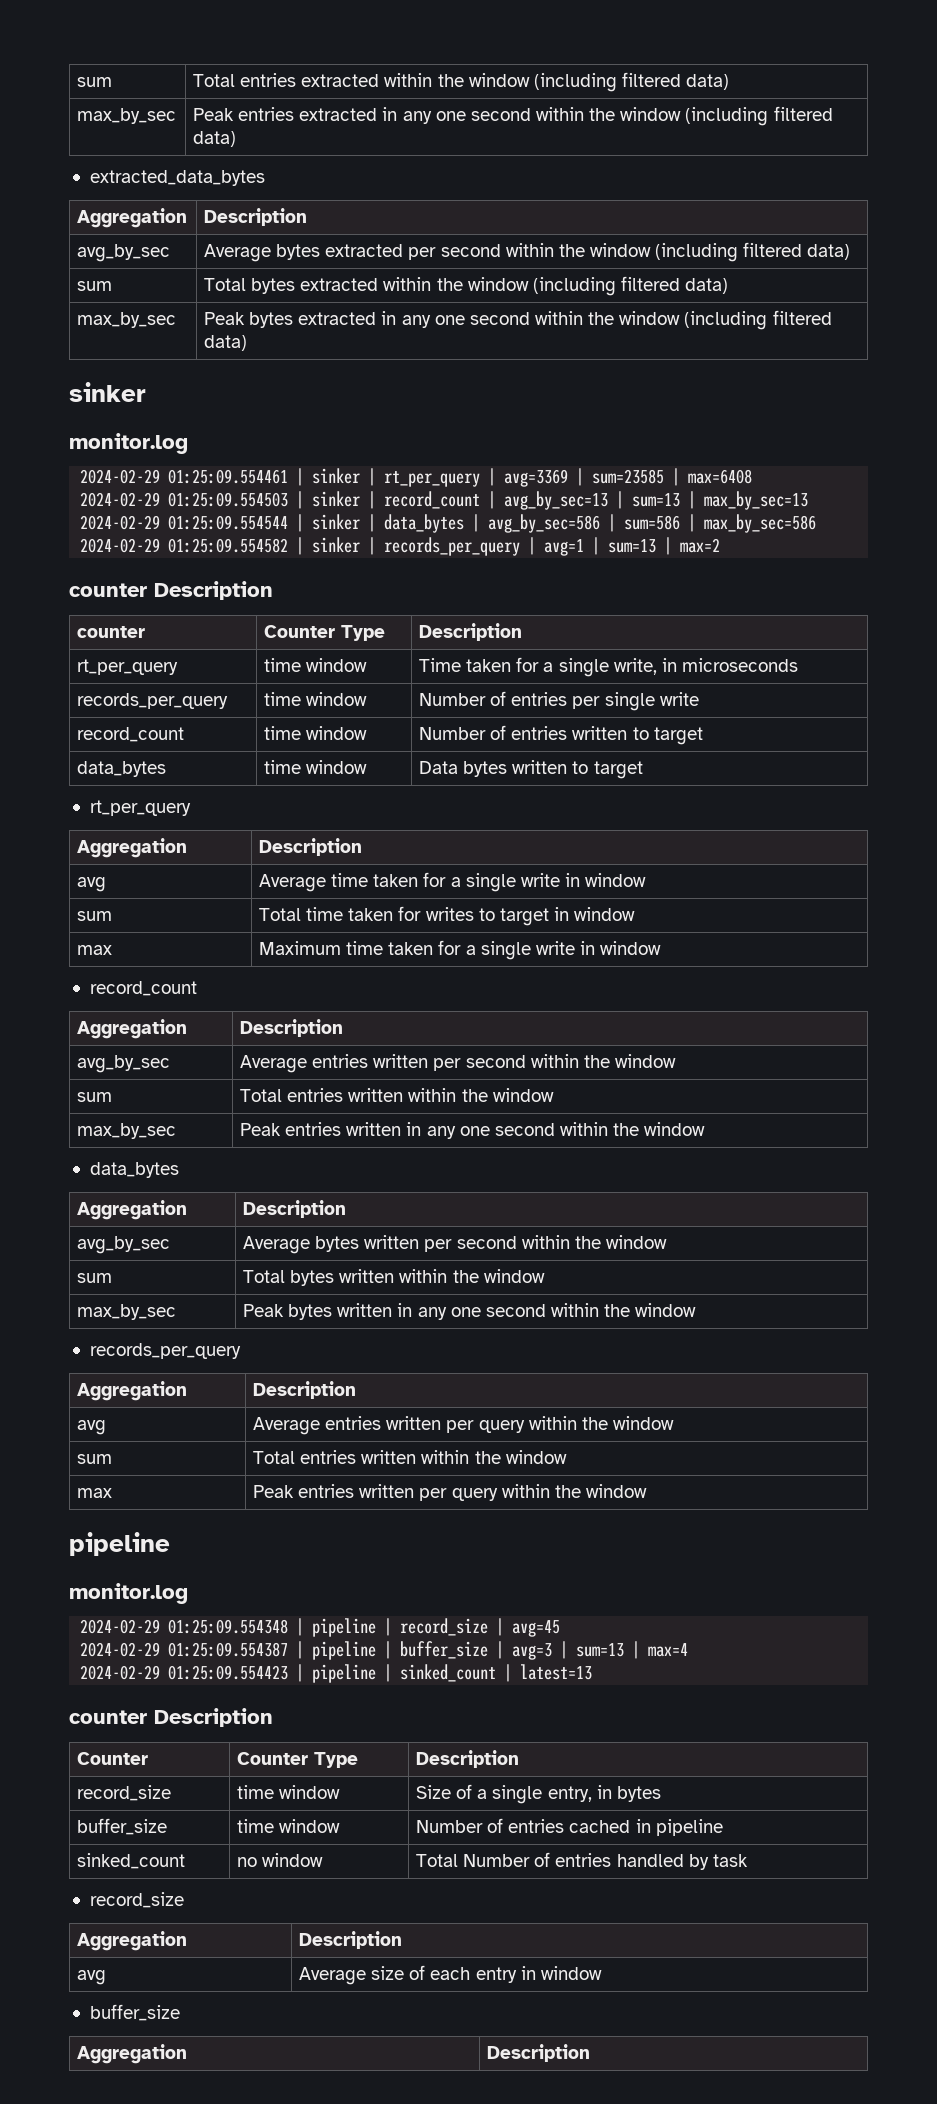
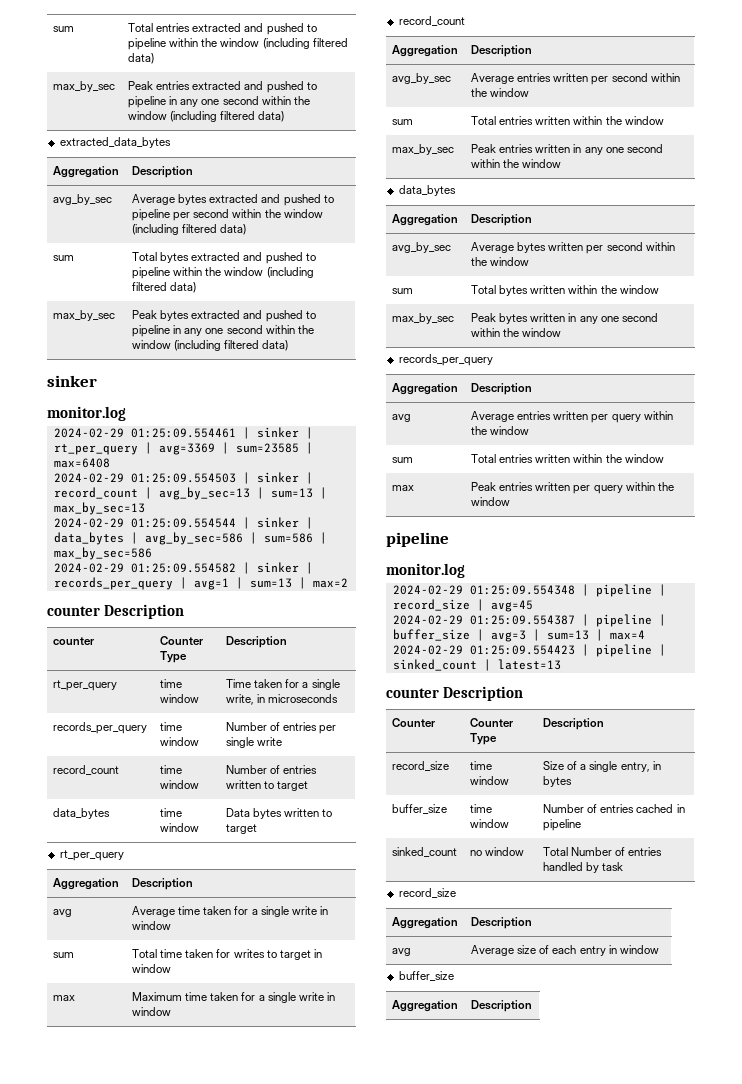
(380, 80) none -> [244,23,317,35] [128,38,167,50] and pushed to pipeline
(378, 114) none -> [244,81,317,93] [128,96,167,108] and pushed to pipeline
(404, 250) none -> [261,194,334,206] [132,209,171,221] and pushed to pipeline
(379, 284) none -> [243,252,316,264] [132,267,171,279] and pushed to pipeline
(377, 318) none -> [243,310,316,322] [132,325,171,337] and pushed to pipeline

